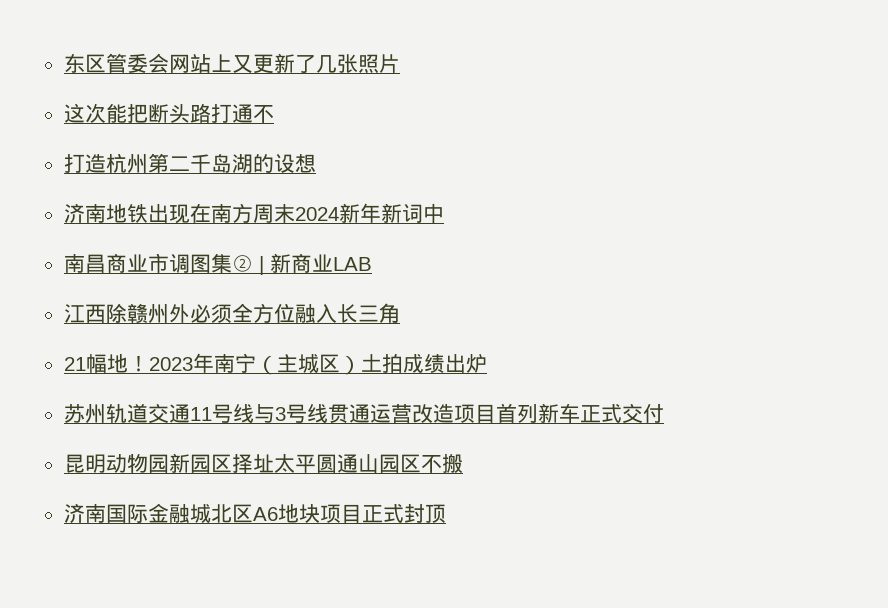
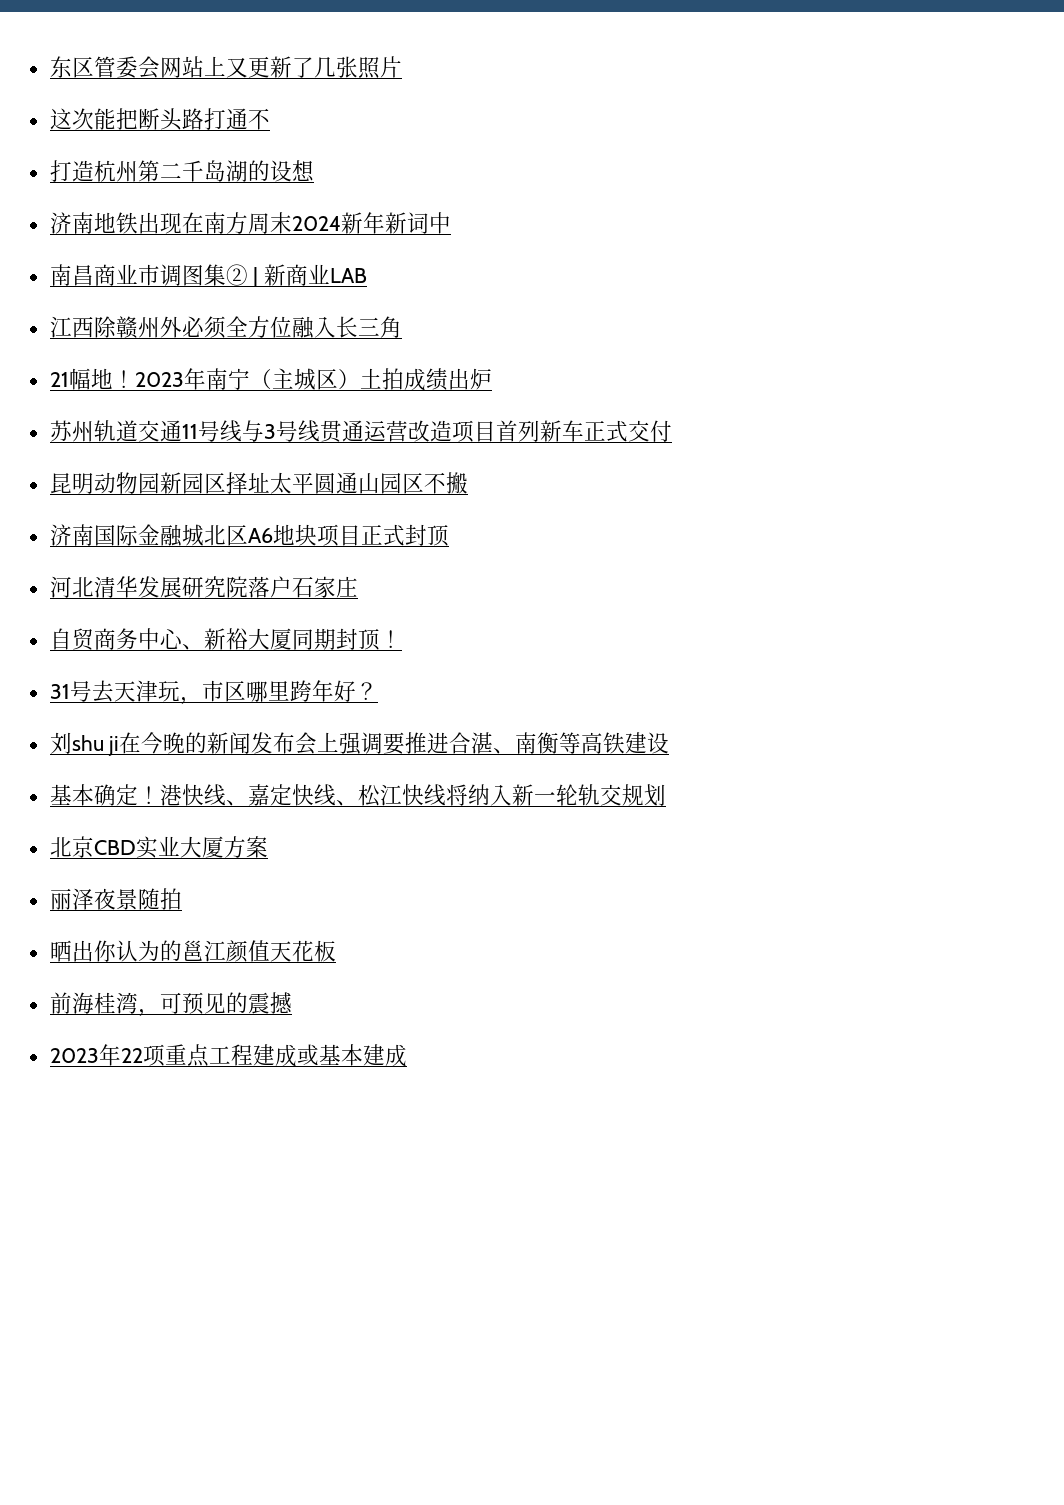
(446, 513) none -> [49,576,358,598] [49,628,402,651] [49,680,378,705] [49,732,670,756] [49,784,666,807] [49,836,268,859] [49,888,182,910] [49,940,336,963] [49,992,292,1017] [49,1044,407,1067] // 河北清华发展研究院落户石家庄 // 自贸商务中心、新裕大厦同期封顶！ // 31号去天津玩，市区哪里跨年好？ // 刘shu ji在今晚的新闻发布会上强调要推进合湛、南衡等高铁建设 // 基本确定！港快线、嘉定快线、松江快线将纳入新一轮轨交规划 // 北京CBD实业大厦方案 // 丽泽夜景随拍 // 晒出你认为的邕江颜值天花板 // 前海桂湾，可预见的震撼 // 2023年22项重点工程建成或基本建成

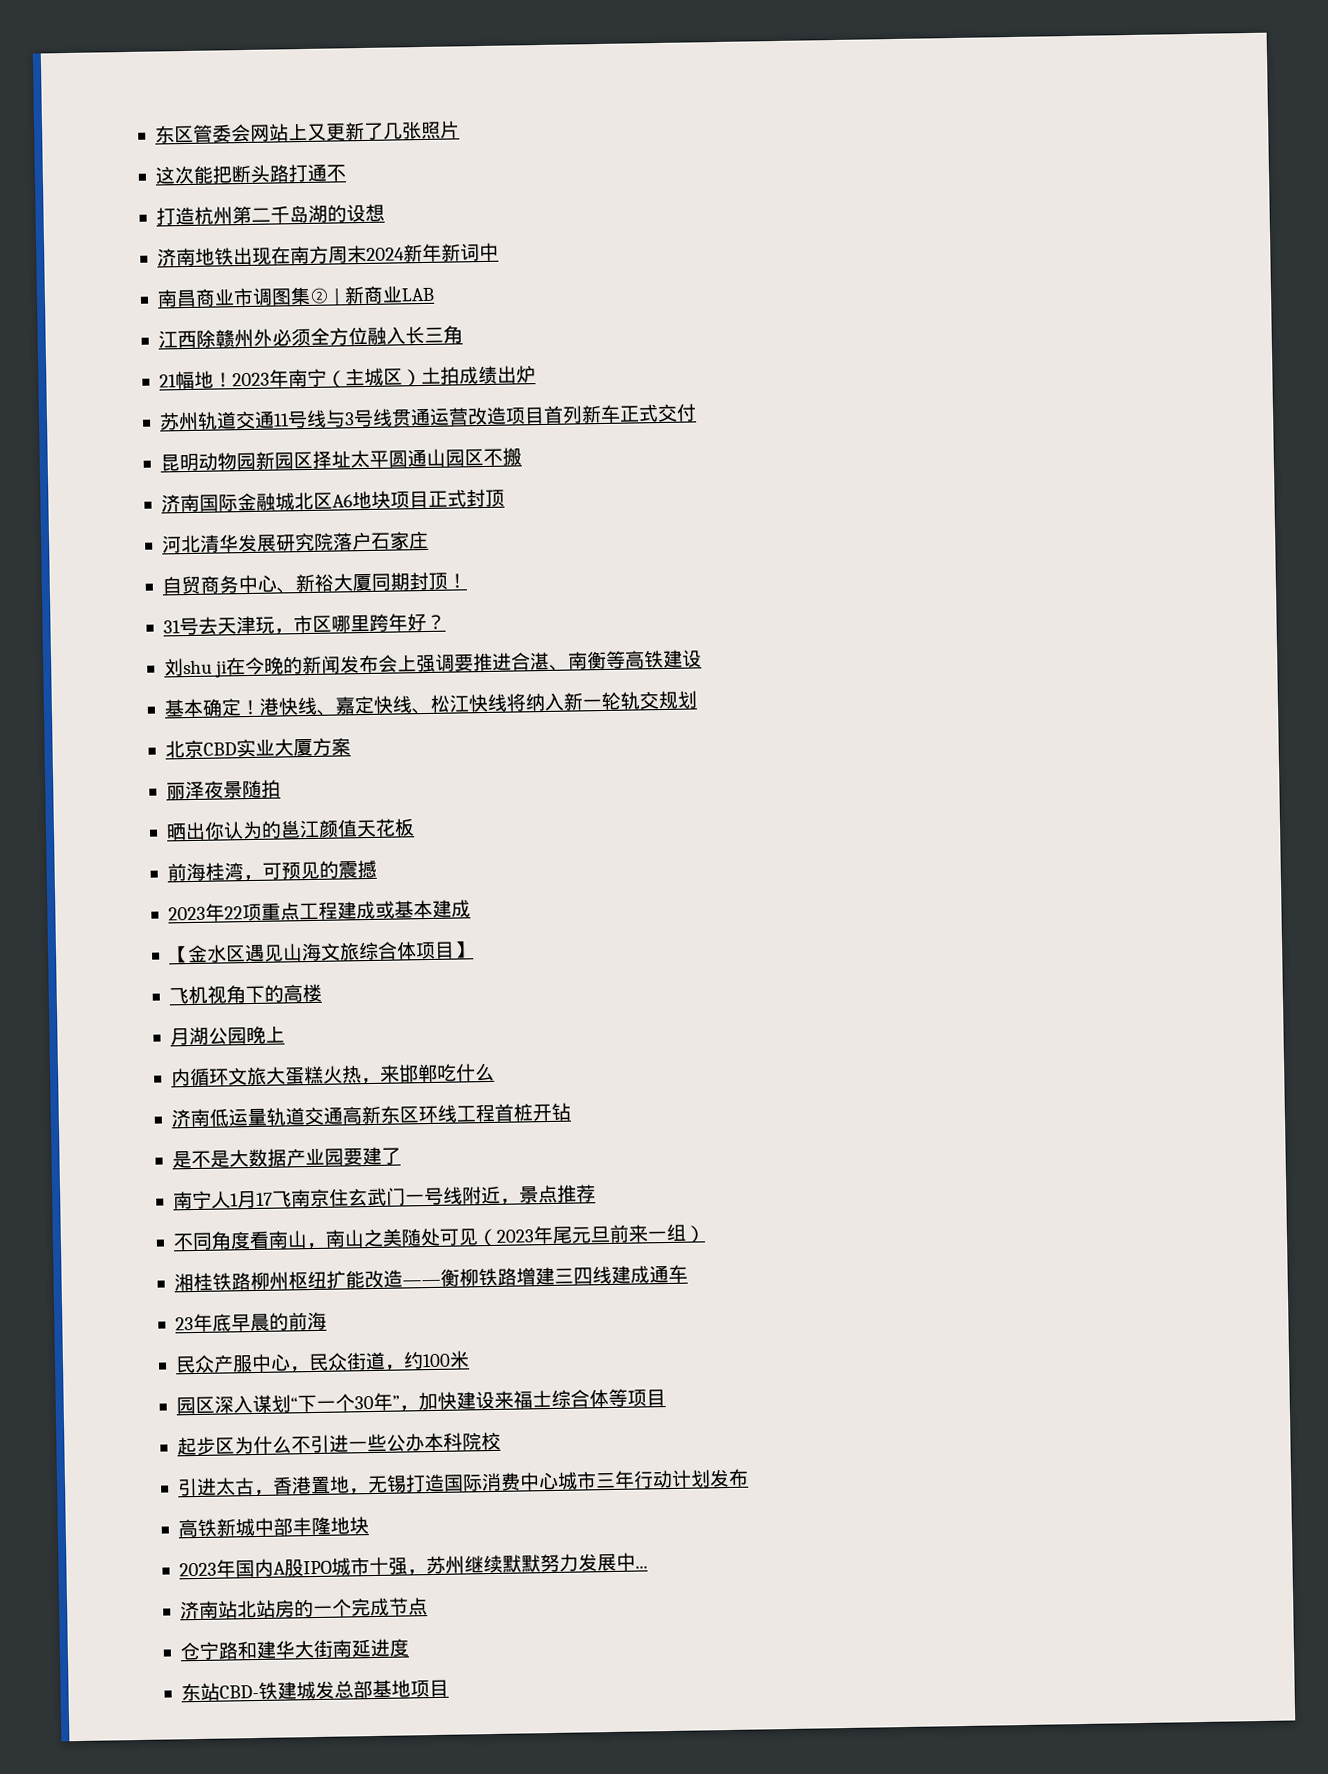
(407, 1055) none -> [167,940,474,964] [168,983,322,1005] [169,1025,285,1046] [169,1062,495,1087] [170,1102,571,1128] [171,1146,401,1169] [172,1184,596,1210] [172,1223,706,1251] [173,1264,688,1292] [174,1311,327,1333] [174,1350,470,1374] [175,1388,666,1415] [176,1431,501,1457] [176,1468,749,1497] [177,1516,369,1538] [178,1552,648,1578] [179,1597,428,1620] [179,1638,409,1661] [180,1679,449,1702] // 【金水区遇见山海文旅综合体项目】 // 飞机视角下的高楼 // 月湖公园晚上 // 内循环文旅大蛋糕火热，来邯郸吃什么 // 济南低运量轨道交通高新东区环线工程首桩开钻 // 是不是大数据产业园要建了 // 南宁人1月17飞南京住玄武门一号线附近，景点推荐 // 不同角度看南山，南山之美随处可见（2023年尾元旦前来一组） // 湘桂铁路柳州枢纽扩能改造——衡柳铁路增建三四线建成通车 // 23年底早晨的前海 // 民众产服中心，民众街道，约100米 // 园区深入谋划“下一个30年”，加快建设来福士综合体等项目 // 起步区为什么不引进一些公办本科院校 // 引进太古，香港置地，无锡打造国际消费中心城市三年行动计划发布 // 高铁新城中部丰隆地块 // 2023年国内A股IPO城市十强，苏州继续默默努力发展中... // 济南站北站房的一个完成节点 // 仓宁路和建华大街南延进度 // 东站CBD-铁建城发总部基地项目

